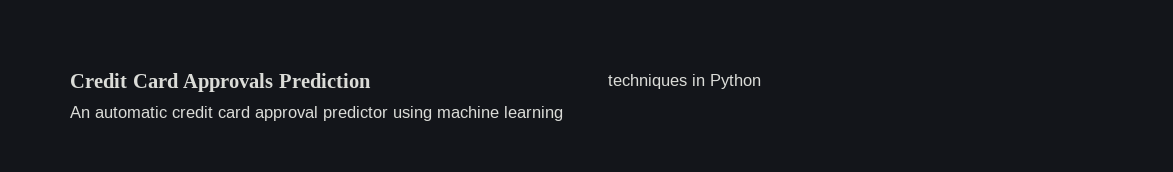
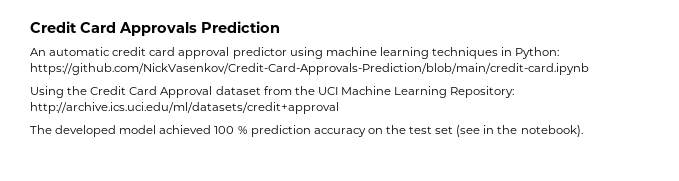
[710,74,761,89] Python -> [515,47,560,59] [30,63,589,75] [30,86,515,98] [30,102,339,114] [30,125,583,137] Python: https://github.com/NickVasenkov/Credit-Card-Approvals-Prediction/blob/main/credit-card.ipynb // Using the Credit Card Approval dataset from the UCI Machine Learning Repository: http://archive.ics.uci.edu/ml/datasets/credit+approval // The developed model achieved 100 % prediction accuracy on the test set (see in the notebook).

